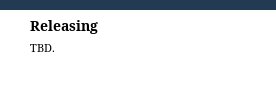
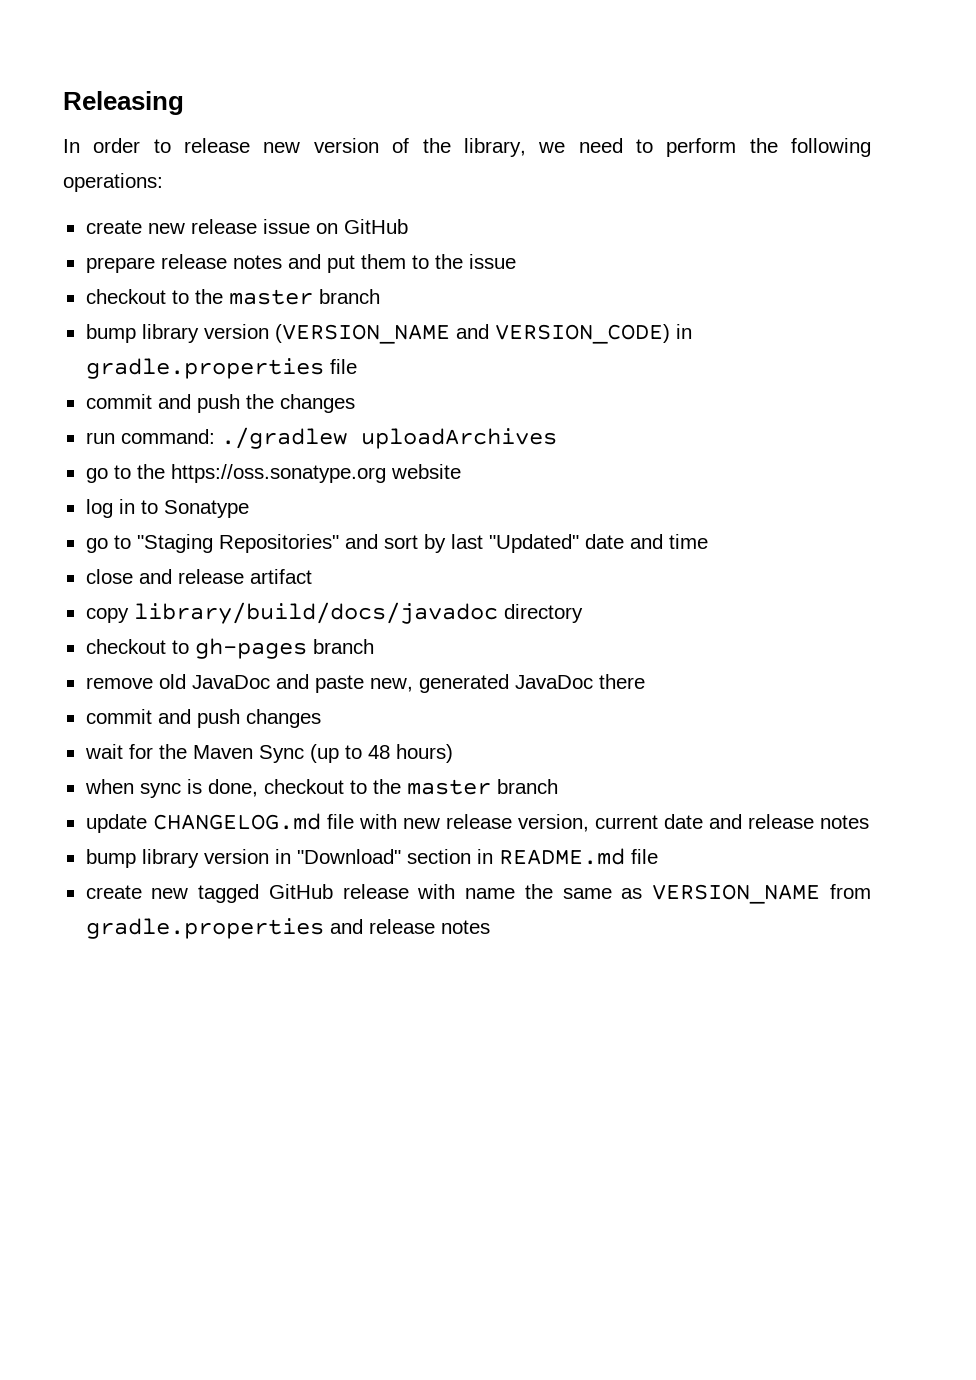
[30,44,55,52] TBD. -> [63,138,872,157] [63,173,163,192] [85,219,408,234] [85,254,516,273] [85,289,380,305] [85,324,692,344] [85,358,357,379] [85,394,355,413] [85,427,557,449] [85,464,461,483] [85,499,249,518] [85,534,708,553] [85,569,312,584] [85,602,583,624] [85,638,374,659] [85,674,645,693] [85,709,321,728] [84,744,453,763] [84,779,558,798] [85,813,869,833] [85,848,658,868] [85,884,871,904] [85,918,490,939] In order to release new version of the library, we need to perform the following operations: // create new release issue on GitHub // prepare release notes and put them to the issue // checkout to the master branch // bump library version (VERSION_NAME and VERSION_CODE) in gradle.properties file // commit and push the changes // run command: ./gradlew uploadArchives // go to the https://oss.sonatype.org website // log in to Sonatype // go to "Staging Repositories" and sort by last "Updated" date and time // close and release artifact // copy library/build/docs/javadoc directory // checkout to gh-pages branch // remove old JavaDoc and paste new, generated JavaDoc there // commit and push changes // wait for the Maven Sync (up to 48 hours) // when sync is done, checkout to the master branch // update CHANGELOG.md file with new release version, current date and release notes // bump library version in "Download" section in README.md file // create new tagged GitHub release with name the same as VERSION_NAME from gradle.properties and release notes

